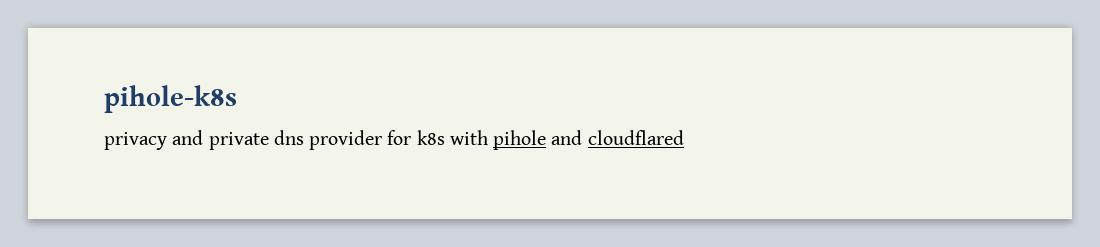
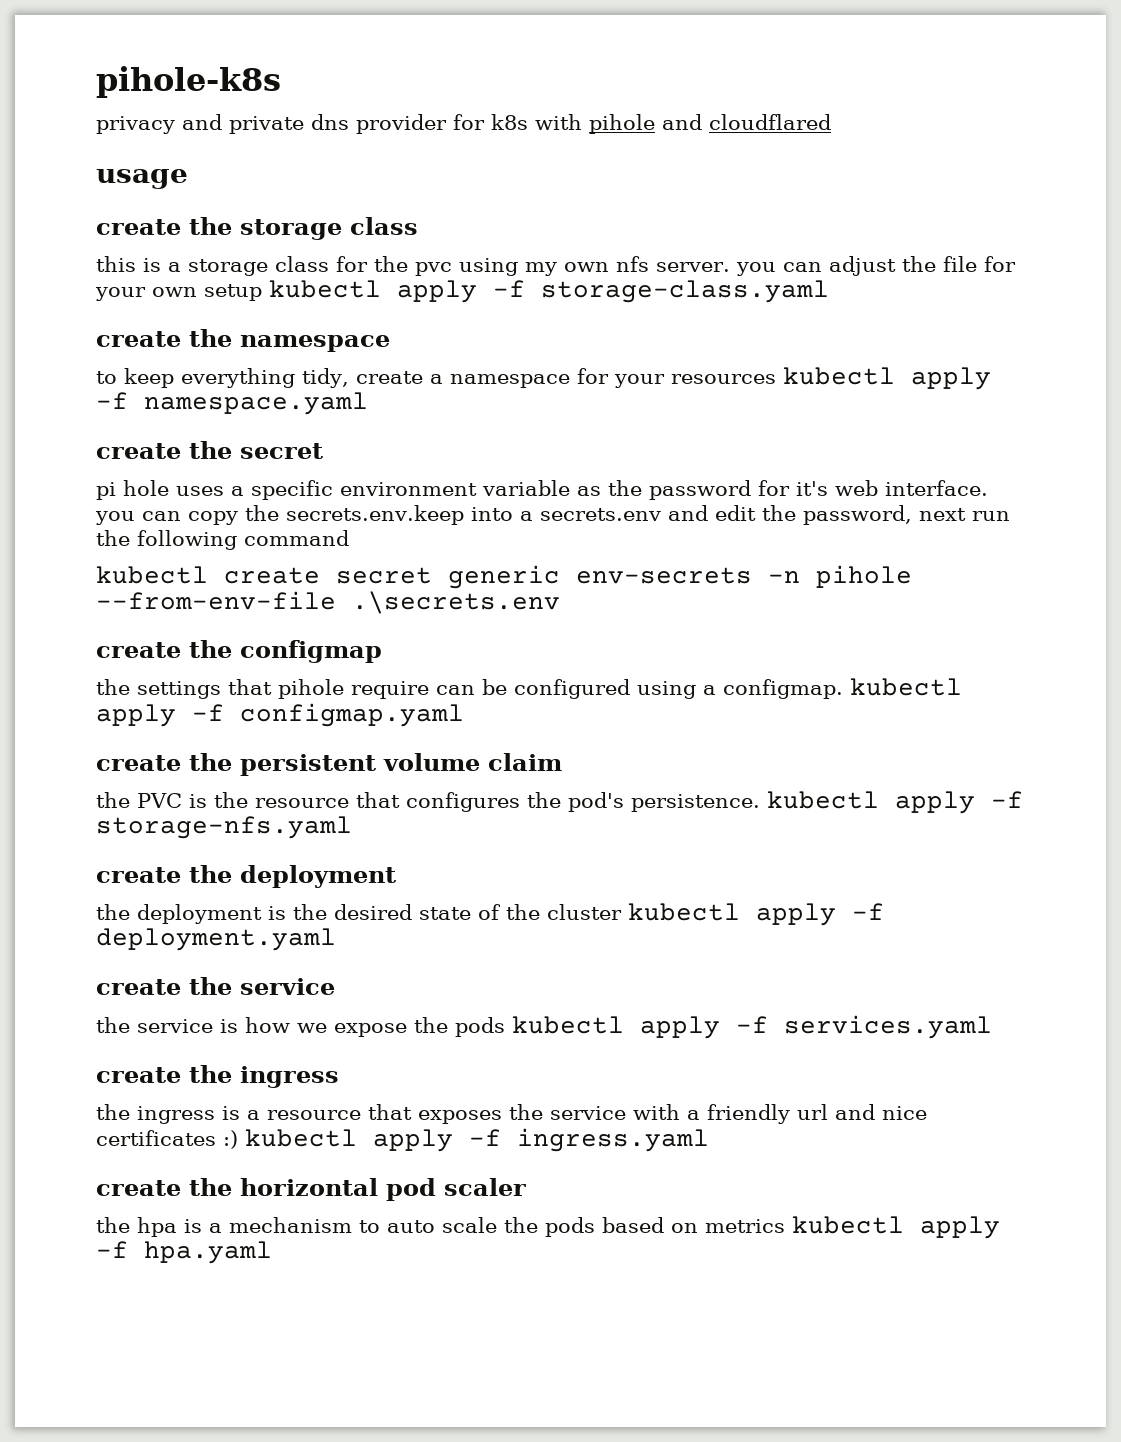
(684, 137) none -> [96,169,188,189] [96,217,418,240] [96,256,1016,276] [95,280,829,303] [96,329,390,352] [96,367,991,390] [96,392,368,415] [96,441,323,459] [96,480,988,500] [95,505,1010,525] [96,530,349,550] [96,565,912,589] [96,591,560,614] [96,640,382,663] [96,678,962,699] [96,703,464,727] [96,753,562,776] [96,791,1023,814] [96,816,352,839] [96,865,396,888] [96,903,884,926] [96,928,336,951] [96,977,335,995] [96,1015,992,1039] [96,1065,339,1088] [96,1104,927,1124] [96,1128,709,1152] [96,1178,526,1201] [96,1216,1000,1239] [96,1241,272,1264] // usage // create the storage class // this is a storage class for the pvc using my own nfs server. you can adjust the file for your own setup kubectl apply -f storage-class.yaml // create the namespace // to keep everything tidy, create a namespace for your resources kubectl apply -f namespace.yaml // create the secret // pi hole uses a specific environment variable as the password for it's web interface. you can copy the secrets.env.keep into a secrets.env and edit the password, next run the following command // kubectl create secret generic env-secrets -n pihole --from-env-file .\secrets.env // create the configmap // the settings that pihole require can be configured using a configmap. kubectl apply -f configmap.yaml // create the persistent volume claim // the PVC is the resource that configures the pod's persistence. kubectl apply -f storage-nfs.yaml // create the deployment // the deployment is the desired state of the cluster kubectl apply -f deployment.yaml // create the service // the service is how we expose the pods kubectl apply -f services.yaml // create the ingress // the ingress is a resource that exposes the service with a friendly url and nice certificates :) kubectl apply -f ingress.yaml // create the horizontal pod scaler // the hpa is a mechanism to auto scale the pods based on metrics kubectl apply -f hpa.yaml

